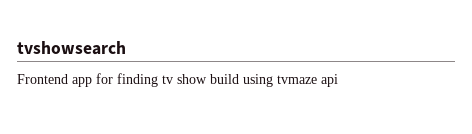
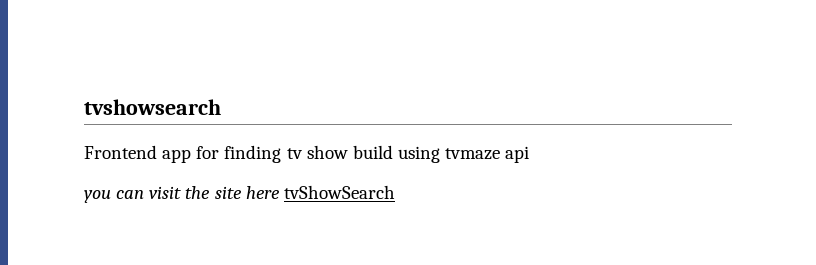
(338, 80) none -> [84,185,395,203] // you can visit the site here tvShowSearch

